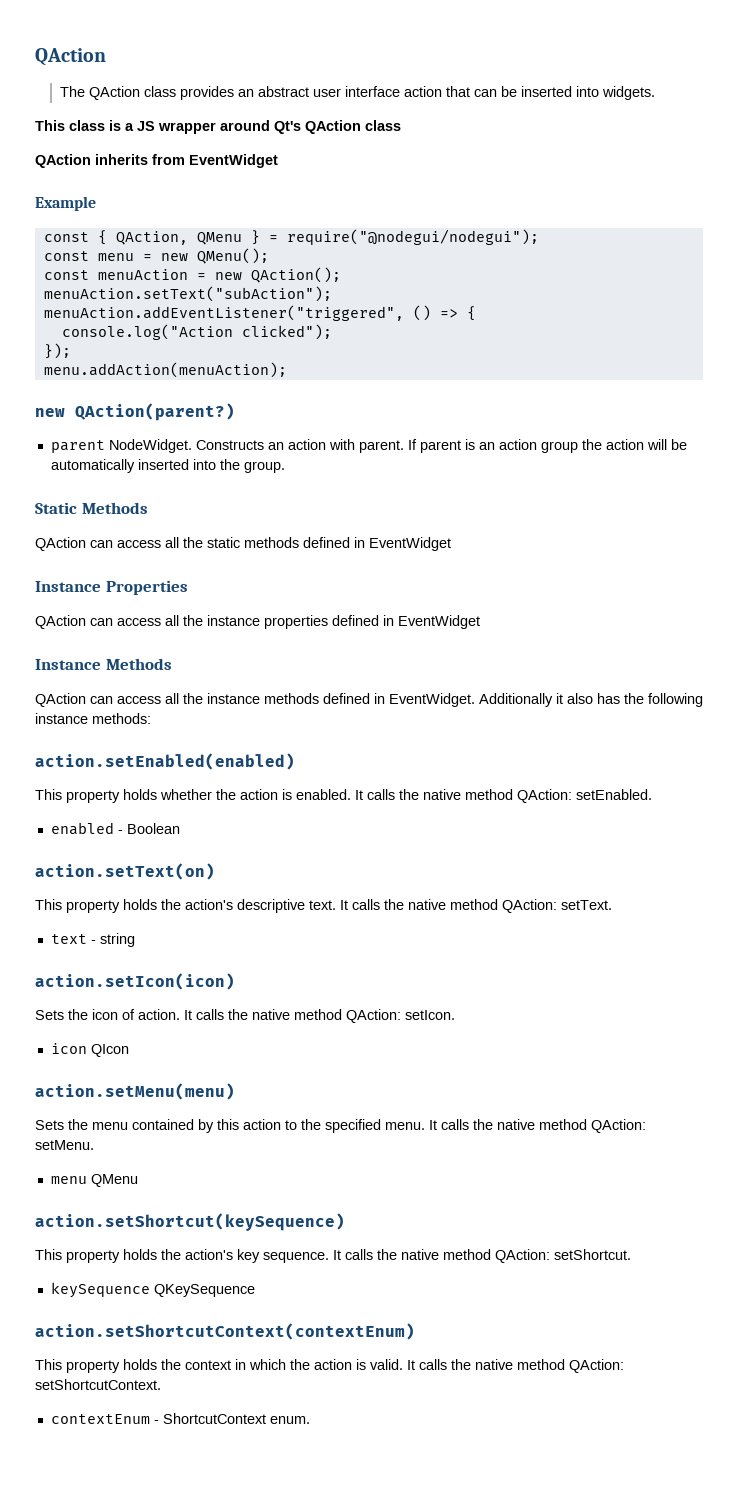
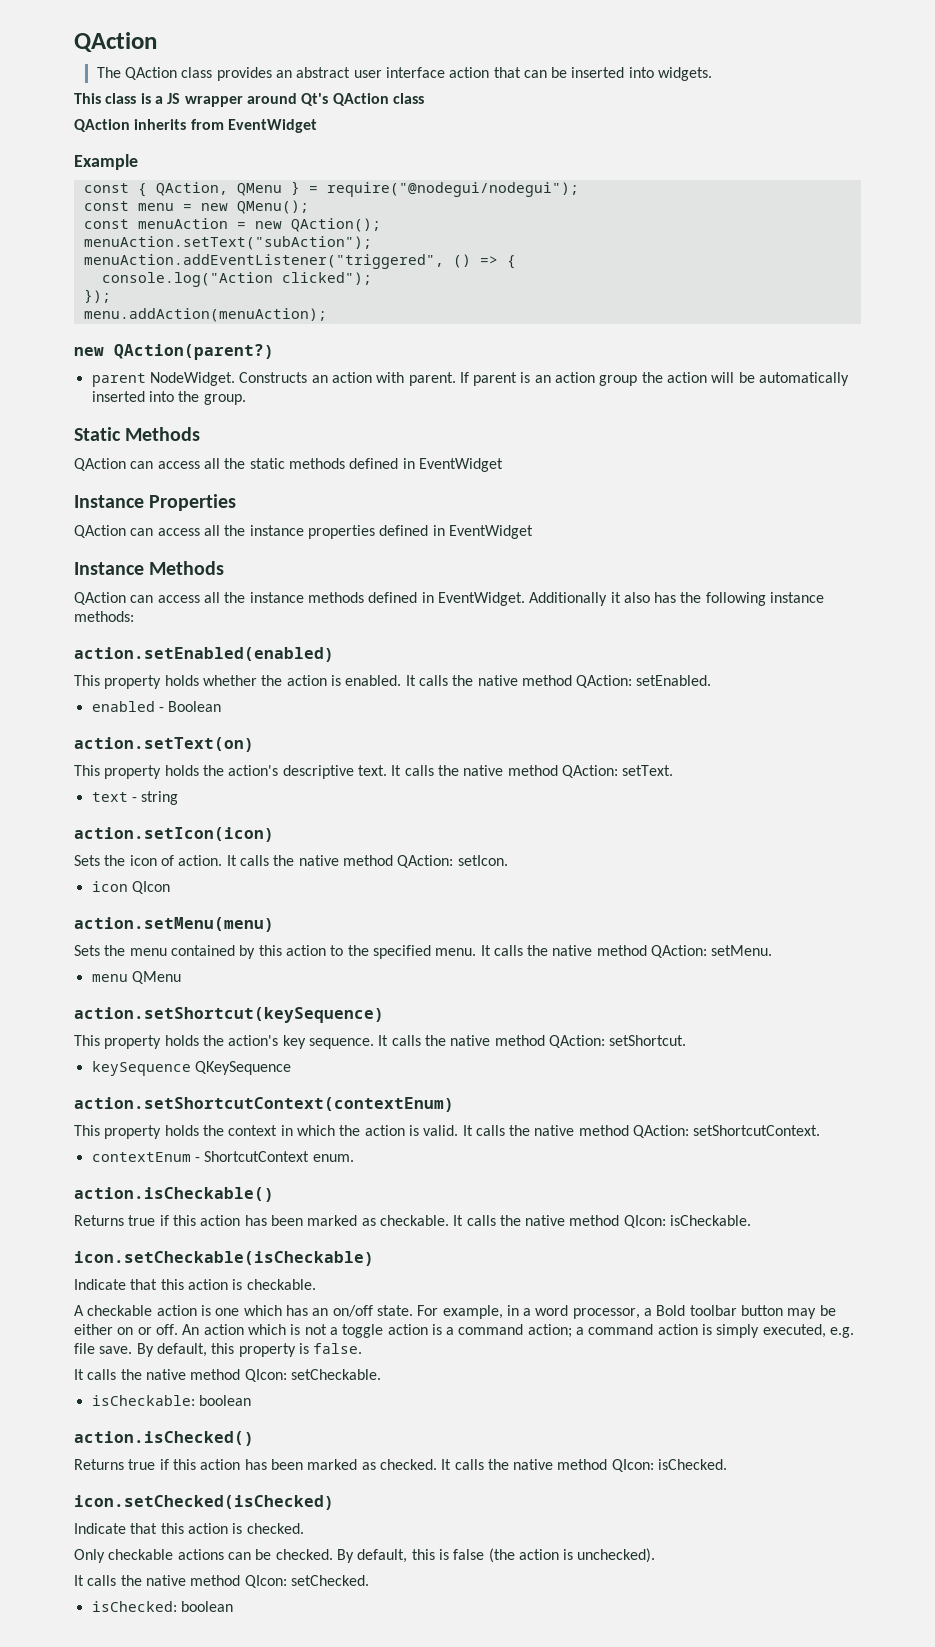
(310, 1420) none -> [74,1187,274,1202] [74,1215,752,1228] [74,1251,374,1266] [74,1279,316,1290] [74,1305,836,1319] [74,1324,855,1338] [74,1343,363,1357] [74,1369,381,1382] [91,1395,251,1406] [74,1431,254,1446] [74,1459,728,1472] [74,1495,334,1510] [74,1523,304,1534] [74,1548,656,1563] [74,1575,369,1588] [91,1601,233,1612] // action.isCheckable() // Returns true if this action has been marked as checkable. It calls the native method QIcon: isCheckable. // icon.setCheckable(isCheckable) // Indicate that this action is checkable. // A checkable action is one which has an on/off state. For example, in a word processor, a Bold toolbar button may be either on or off. An action which is not a toggle action is a command action; a command action is simply executed, e.g. file save. By default, this property is false. // It calls the native method QIcon: setCheckable. // isCheckable: boolean // action.isChecked() // Returns true if this action has been marked as checked. It calls the native method QIcon: isChecked. // icon.setChecked(isChecked) // Indicate that this action is checked. // Only checkable actions can be checked. By default, this is false (the action is unchecked). // It calls the native method QIcon: setChecked. // isChecked: boolean

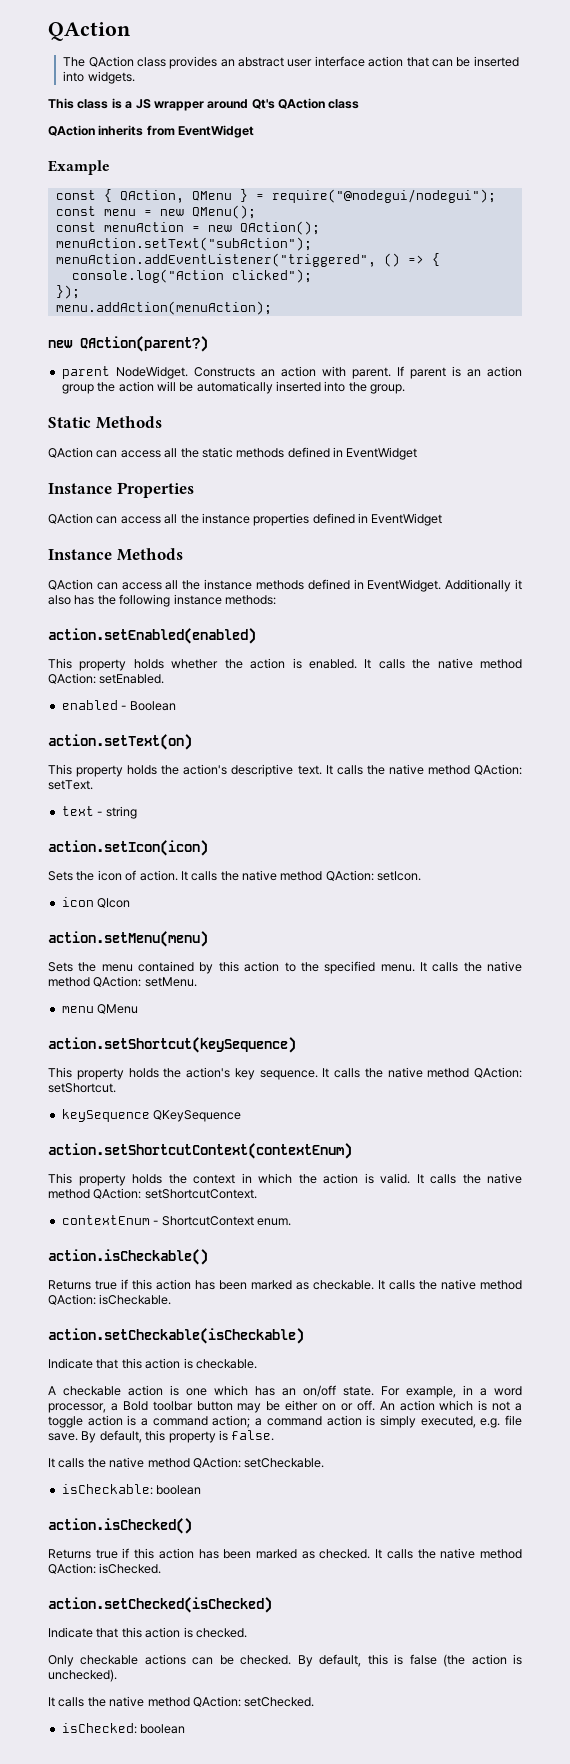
[623,1215,666,1228] QIcon: -> [48,1294,96,1305] QAction:
[74,1251,374,1266] icon.setCheckable(isCheckable) -> [48,1328,304,1344] action.setCheckable(isCheckable)
[244,1369,287,1382] QIcon: -> [192,1457,241,1468] QAction:
[611,1459,654,1472] QIcon: -> [48,1563,96,1574] QAction:
[74,1495,334,1510] icon.setChecked(isChecked) -> [48,1597,272,1613] action.setChecked(isChecked)
[244,1575,287,1588] QIcon: -> [192,1696,241,1707] QAction:

